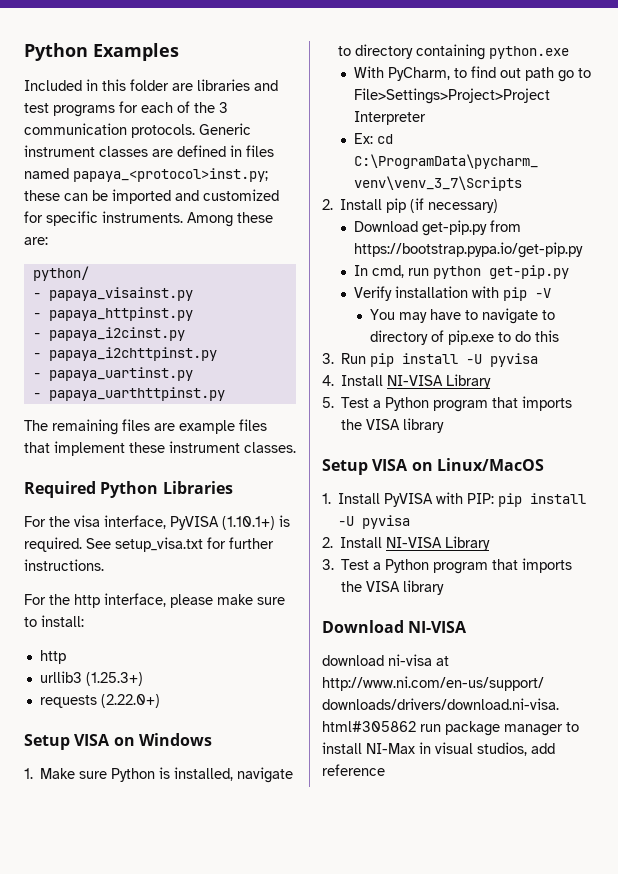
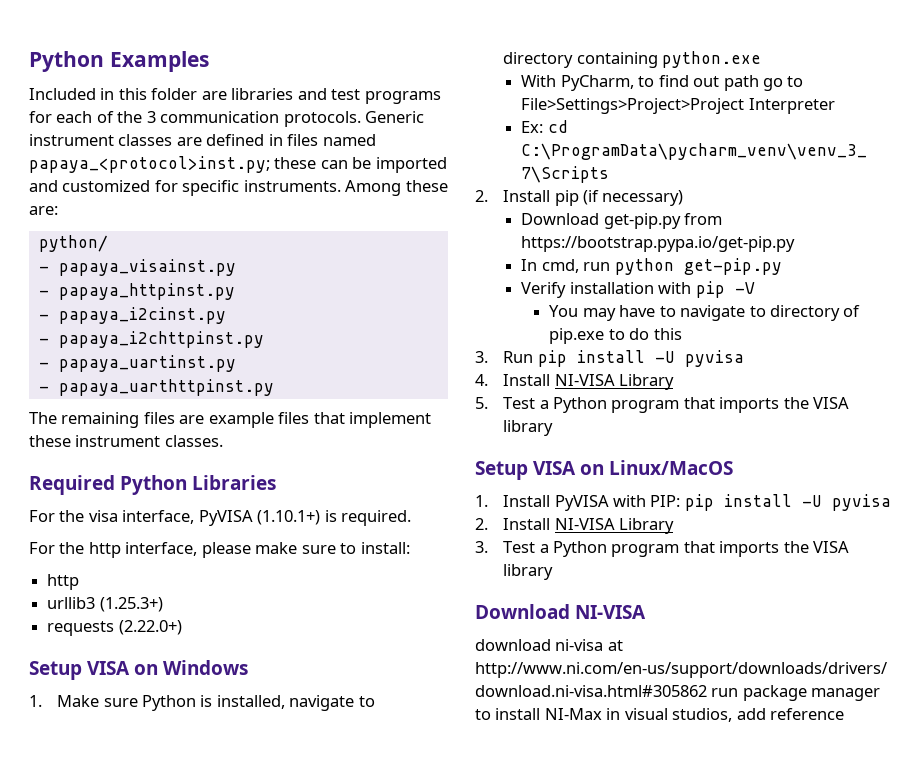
[86,537,274,552] [24,559,104,571] See setup_visa.txt for further instructions. -> (412, 518) none

